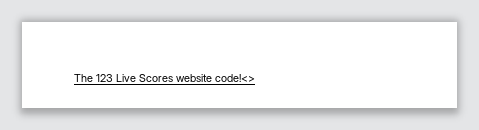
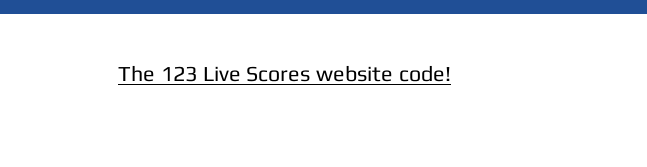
[215,74,255,82] code!<> -> [399,65,452,82] code!

